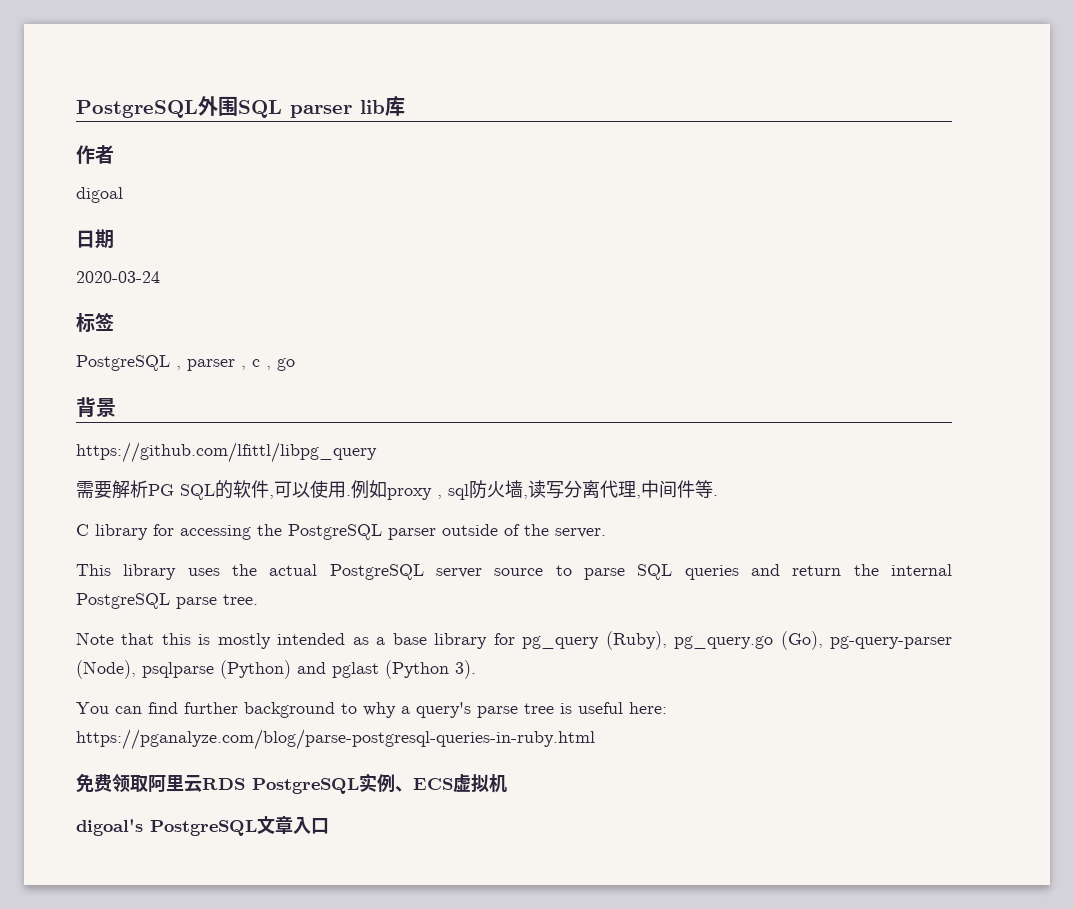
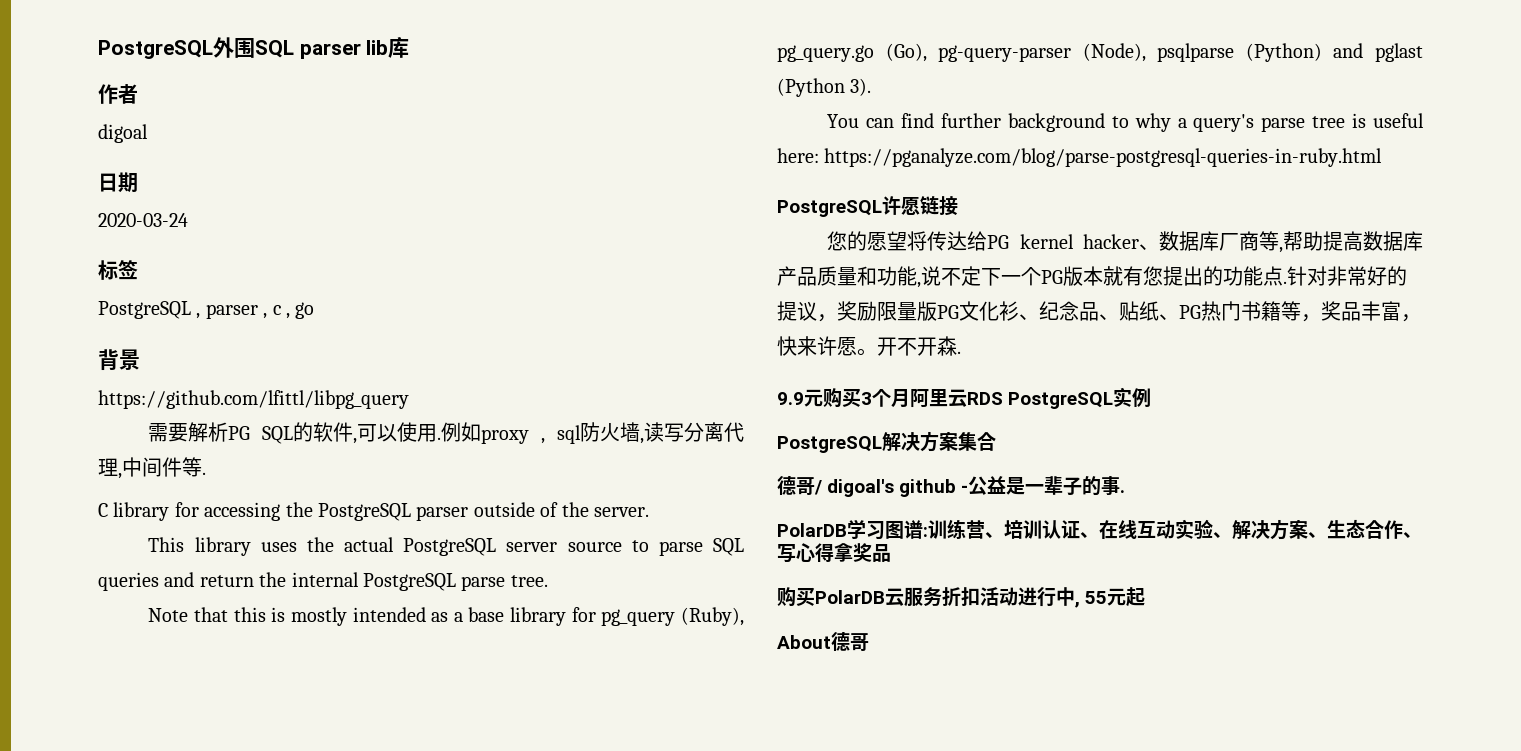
[76,773,148,793] 免费领取 -> [777,196,958,217] [827,231,1423,253] [777,266,1407,288] [777,301,1421,322] [777,336,961,356] [777,388,910,408] PostgreSQL许愿链接 // 您的愿望将传达给PG kernel hacker、数据库厂商等,帮助提高数据库产品质量和功能,说不定下一个PG版本就有您提出的功能点.针对非常好的提议，奖励限量版PG文化衫、纪念品、贴纸、PG热门书籍等，奖品丰富，快来许愿。开不开森. // 9.9元购买3个月
[395,774,507,793] [76,816,329,836] 、ECS虚拟机 // digoal's PostgreSQL文章入口 -> [777,431,996,453] [777,475,1126,497] [777,519,1422,540] [777,543,891,563] [777,587,1146,608] [777,631,869,651] // PostgreSQL解决方案集合 // 德哥/ digoal's github -公益是一辈子的事. // PolarDB学习图谱:训练营、培训认证、在线互动实验、解决方案、生态合作、写心得拿奖品 // 购买PolarDB云服务折扣活动进行中, 55元起 // About德哥

